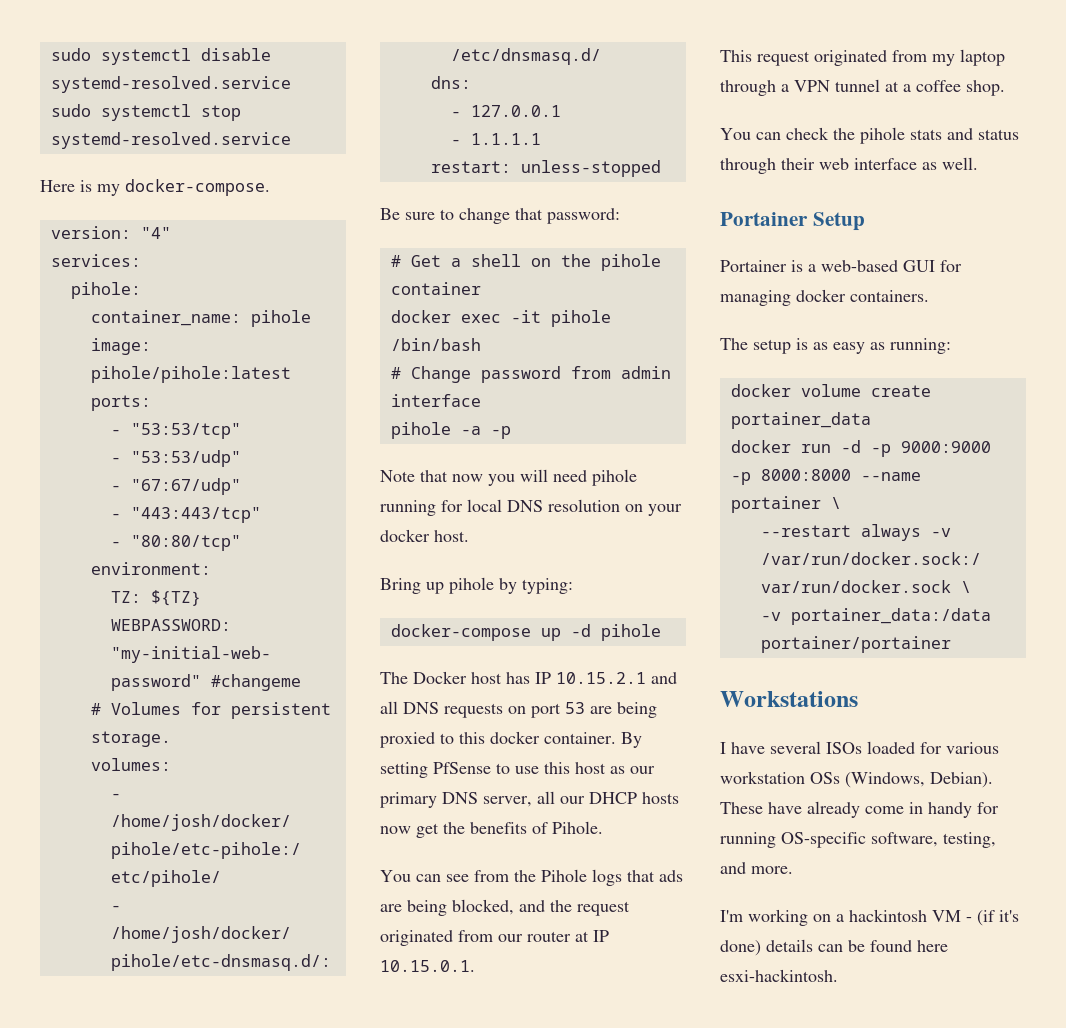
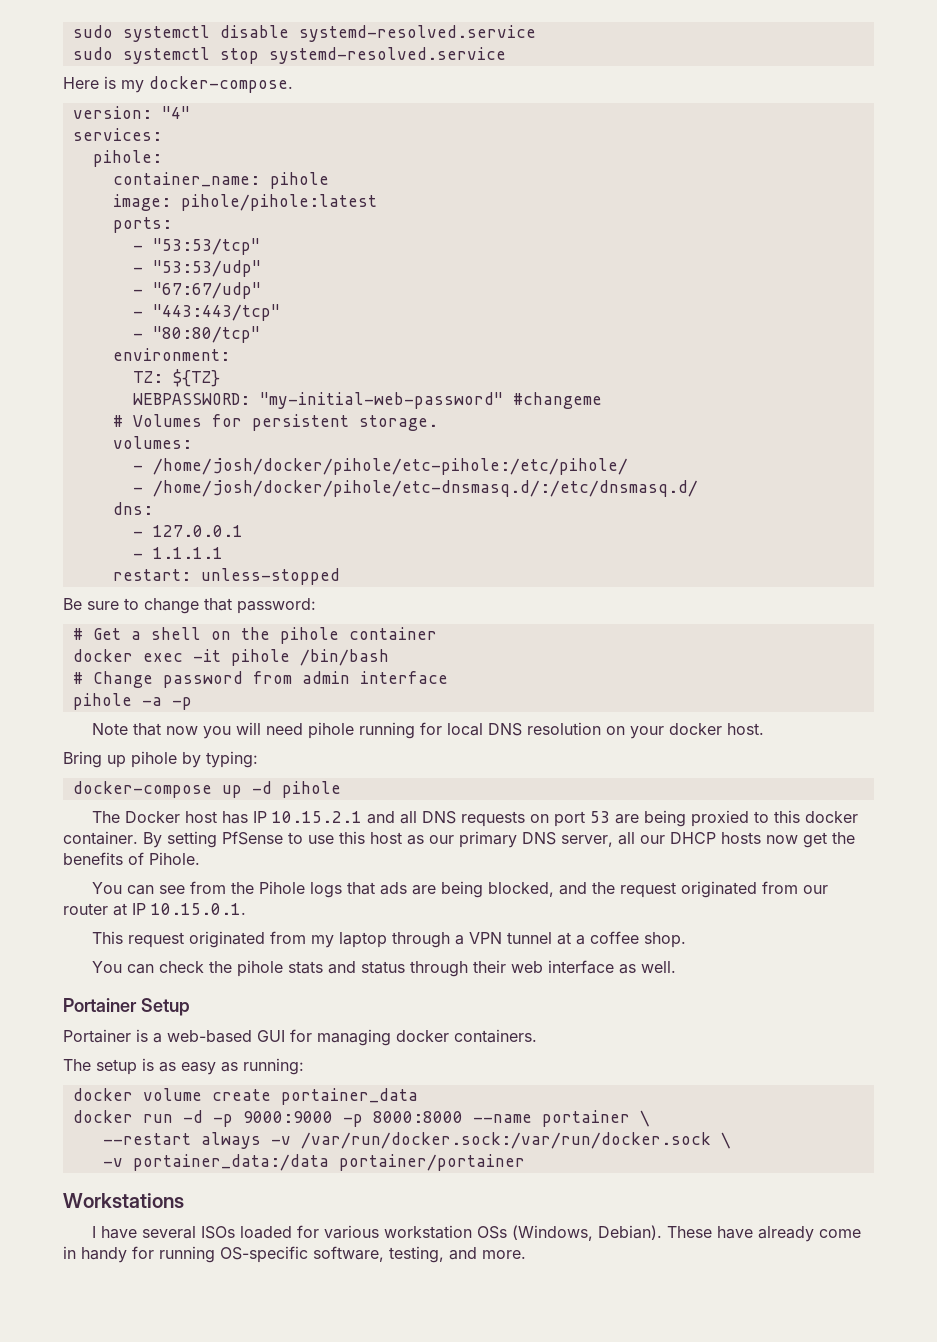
[720,909,1019,926] [720,939,948,956] [720,969,838,982] // I'm working on a hackintosh VM - (if it's done) details can be found here esxi-hackintosh. -> (526, 1254) none

